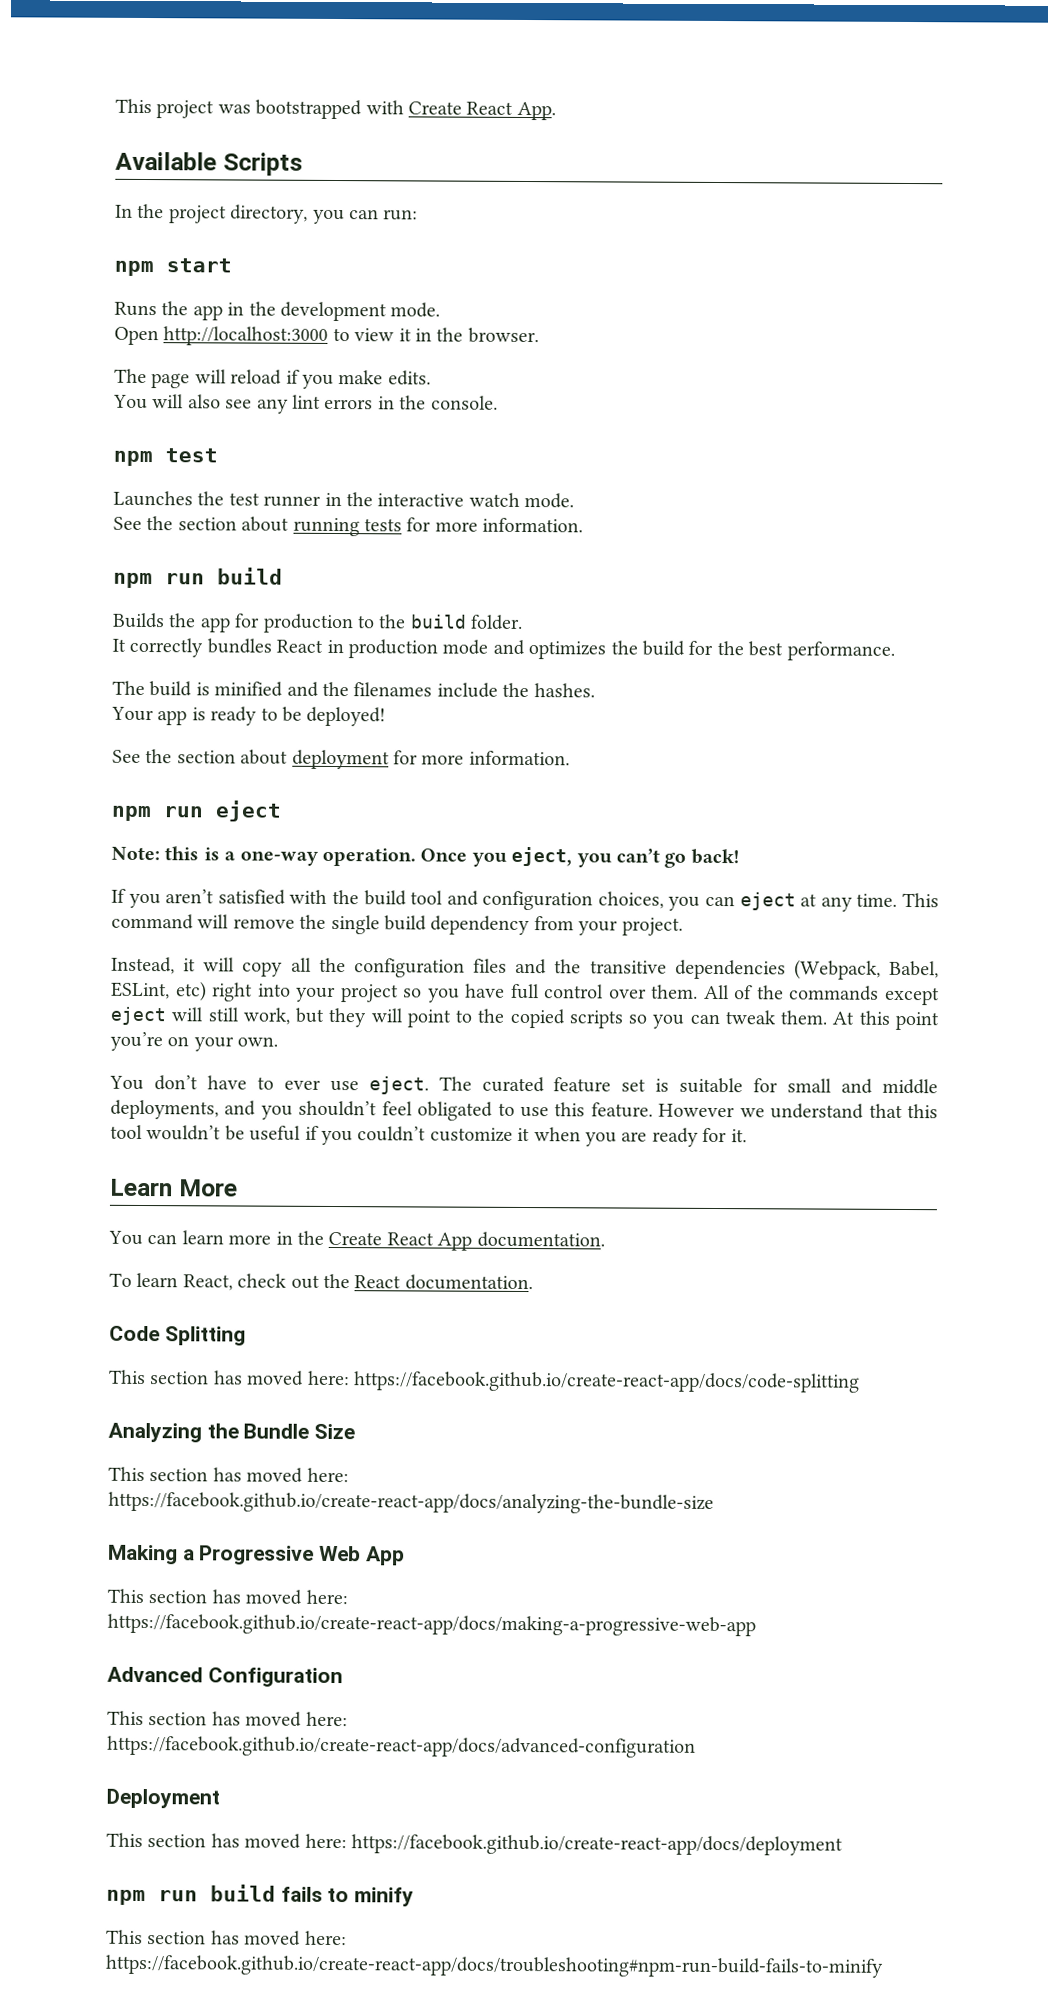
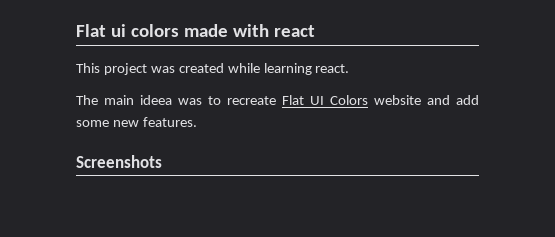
[115,98,556,121] [115,151,303,176] [115,203,419,225] [114,258,232,277] [114,301,441,322] [114,326,539,346] [114,368,431,389] [113,394,498,414] [113,448,218,467] [113,490,575,509] [113,516,584,537] [113,567,283,589] [112,612,524,634] [112,637,895,661] [112,680,595,698] [111,706,387,727] [112,749,570,770] [111,800,282,822] [111,846,739,868] [111,888,940,912] [111,913,683,936] [111,956,939,980] [111,981,940,1006] [110,1006,940,1031] [110,1031,279,1052] [109,1075,938,1095] [110,1099,939,1121] [110,1124,747,1147] [110,1178,238,1197] [108,1230,605,1251] [109,1272,533,1291] [109,1325,246,1346] [109,1369,860,1393] [108,1422,356,1443] [108,1466,349,1483] [108,1491,714,1514] [108,1544,405,1566] [107,1588,348,1605] [107,1613,756,1637] [107,1666,343,1688] [107,1710,348,1727] [107,1735,696,1758] [106,1788,220,1809] [106,1832,843,1856] [106,1884,415,1907] [106,1929,347,1946] [105,1954,884,1978] This project was bootstrapped with Create React App. // Available Scripts // In the project directory, you can run: // npm start // Runs the app in the development mode. // Open http://localhost:3000 to view it in the browser. // The page will reload if you make edits. // You will also see any lint errors in the console. // npm test // Launches the test runner in the interactive watch mode. // See the section about running tests for more information. // npm run build // Builds the app for production to the build folder. // It correctly bundles React in production mode and optimizes the build for the best performance. // The build is minified and the filenames include the hashes. // Your app is ready to be deployed! // See the section about deployment for more information. // npm run eject // Note: this is a one-way operation. Once you eject, you can’t go back! // If you aren’t satisfied with the build tool and configuration choices, you can eject at any time. This command will remove the single build dependency from your project. // Instead, it will copy all the configuration files and the transitive dependencies (Webpack, Babel, ESLint, etc) right into your project so you have full control over them. All of the commands except eject will still work, but they will point to the copied scripts so you can tweak them. At this point you’re on your own. // You don’t have to ever use eject. The curated feature set is suitable for small and middle deployments, and you shouldn’t feel obligated to use this feature. However we understand that this tool wouldn’t be useful if you couldn’t customize it when you are ready for it. // Learn More // You can learn more in the Create React App documentation. // To learn React, check out the React documentation. // Code Splitting // This section has moved here: https://facebook.github.io/create-react-app/docs/code-splitting // Analyzing the Bundle Size // This section has moved here: https://facebook.github.io/create-react-app/docs/analyzing-the-bundle-size // Making a Progressive Web App // This section has moved here: https://facebook.github.io/create-react-app/docs/making-a-progressive-web-app // Advanced Configuration // This section has moved here: https://facebook.github.io/create-react-app/docs/advanced-configuration // Deployment // This section has moved here: https://facebook.github.io/create-react-app/docs/deployment // npm run build fails to minify // This section has moved here: https://facebook.github.io/create-react-app/docs/troubleshooting#npm-run-build-fails-to-minify -> [76,24,315,37] [76,63,350,75] [76,95,479,105] [76,117,197,127] [76,155,162,168] Flat ui colors made with react // This project was created while learning react. // The main ideea was to recreate Flat UI Colors website and add some new features. // Screenshots

